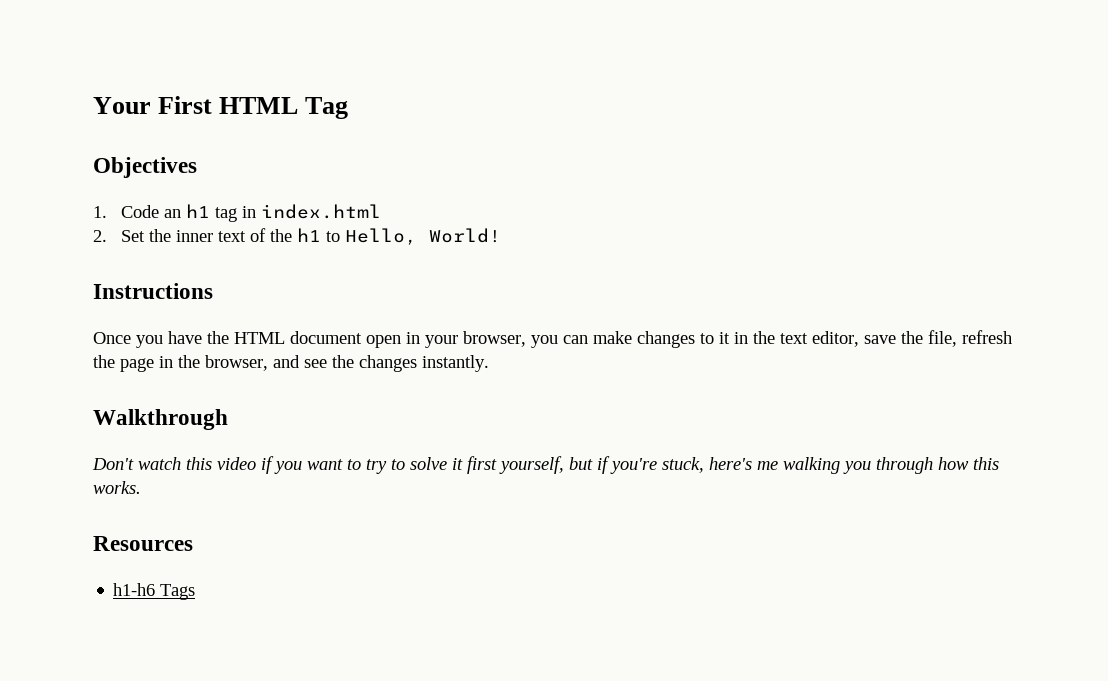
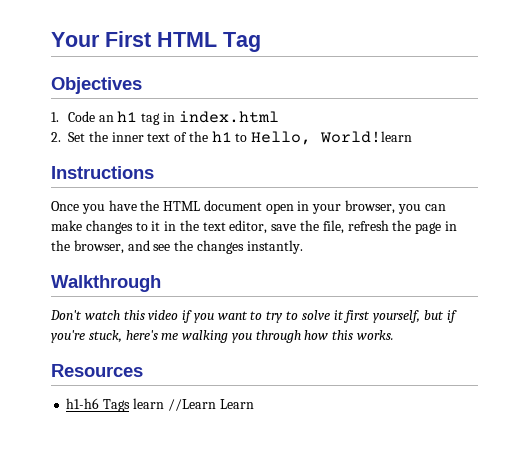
[429,228,502,243] World! -> [320,131,413,143] World!learn
(196, 592) none -> [132,398,254,411] learn //Learn Learn

